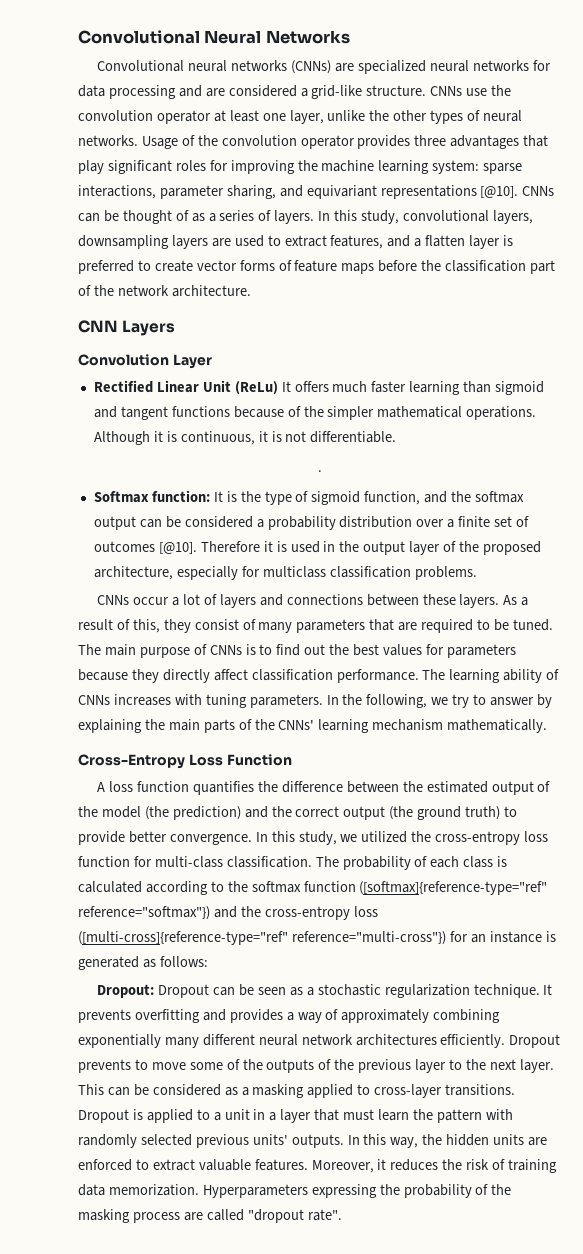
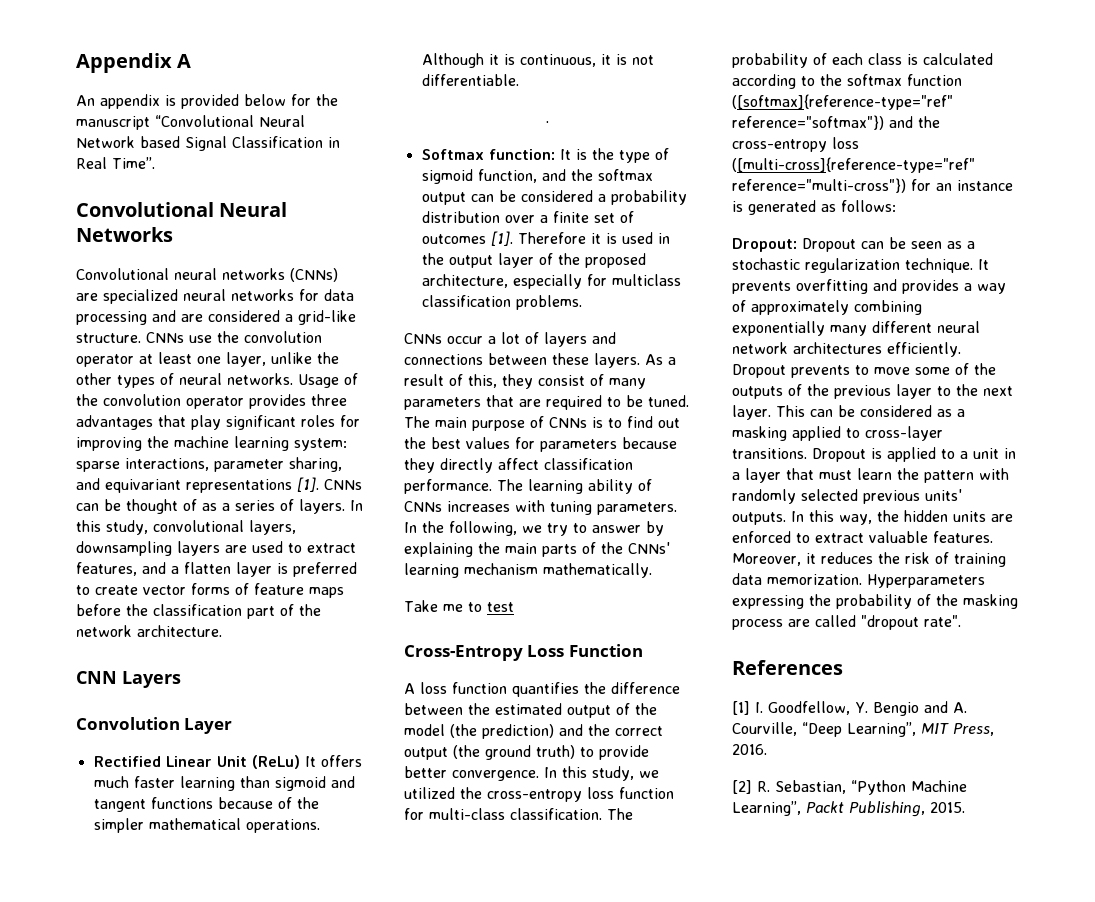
(78, 37) none -> [76,53,192,73] [76,94,338,109] [76,115,305,130] [76,136,340,151] [76,157,155,169] Appendix A // An appendix is provided below for the manuscript “Convolutional Neural Network based Signal Classification in Real Time”. //
[480,186,519,198] [@10]. -> [297,477,319,492] [1].
[158,542,197,554] [@10]. -> [490,231,513,246] [1].
(548, 726) none -> [404,600,514,612] // Take me to test
(342, 1215) none -> [732,660,843,675] [732,701,967,716] [732,722,994,737] [732,744,767,755] [732,780,967,795] [732,801,965,817] // References // [1] I. Goodfellow, Y. Bengio and A. Courville, “Deep Learning”, MIT Press, 2016. // [2] R. Sebastian, “Python Machine Learning”, Packt Publishing, 2015.

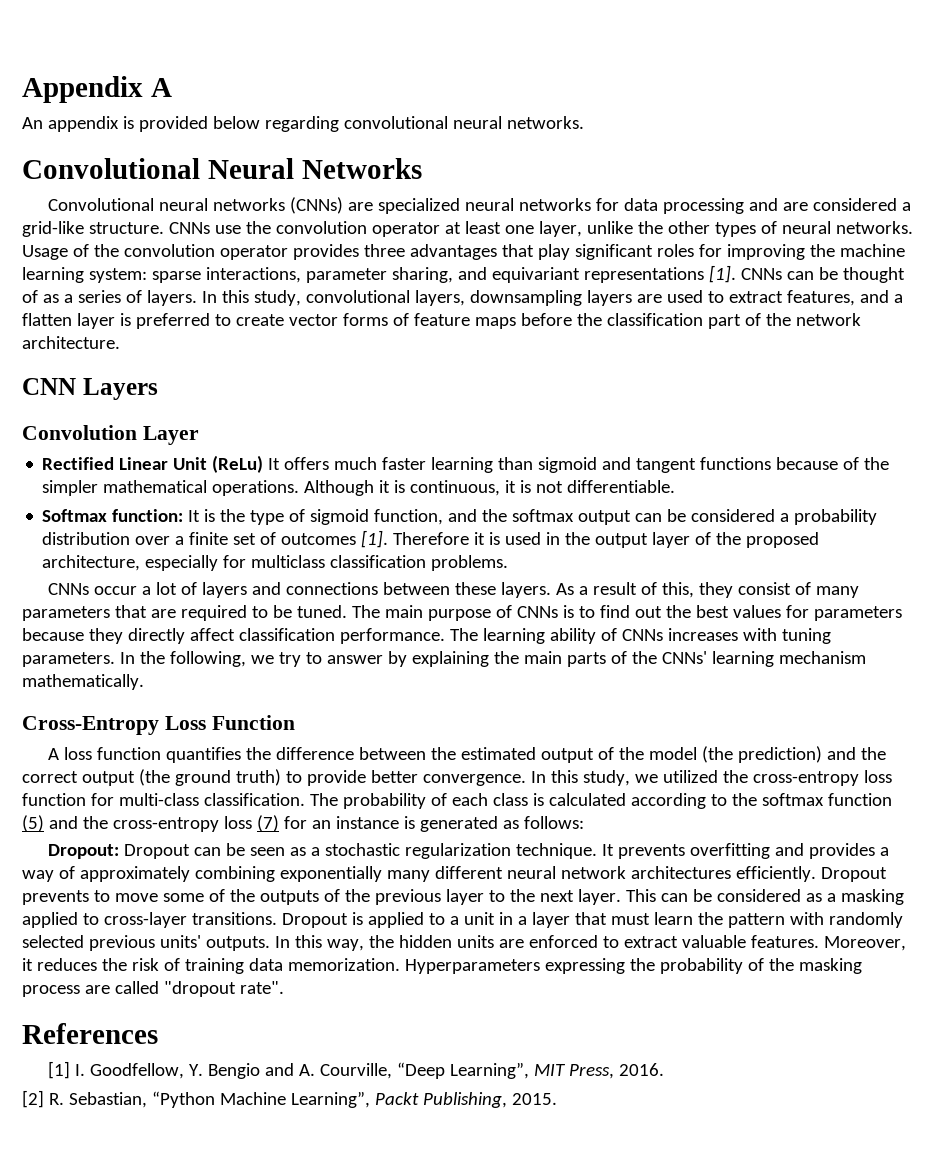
[291,94,338,106] [76,115,305,130] [76,136,340,151] [76,157,155,169] for the manuscript “Convolutional Neural Network based Signal Classification in Real Time”. -> [264,116,584,132] regarding convolutional neural networks.
[546,121,549,123] // . -> (676, 486) none
[404,600,514,612] // Take me to test -> (144, 682) none
[732,94,953,110] [732,115,884,130] ([softmax]{reference-type="ref" reference="softmax"}) -> [22,815,44,832] (5)
[732,157,975,173] [732,178,906,193] ([multi-cross]{reference-type="ref" reference="multi-cross"}) -> [256,815,279,832] (7)

